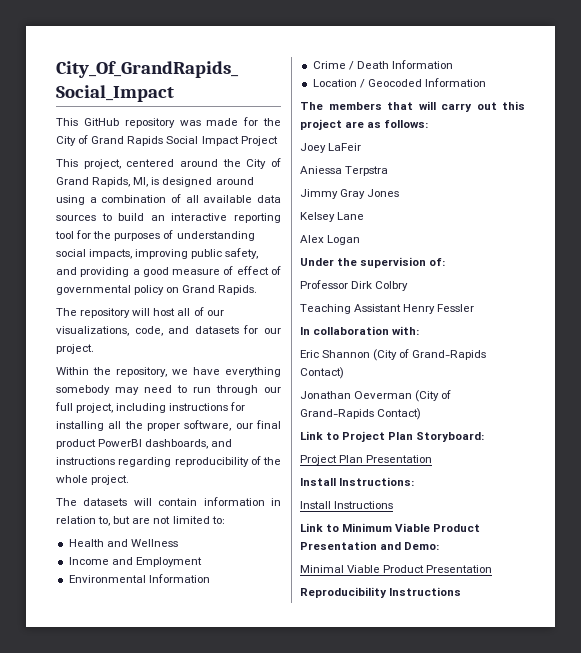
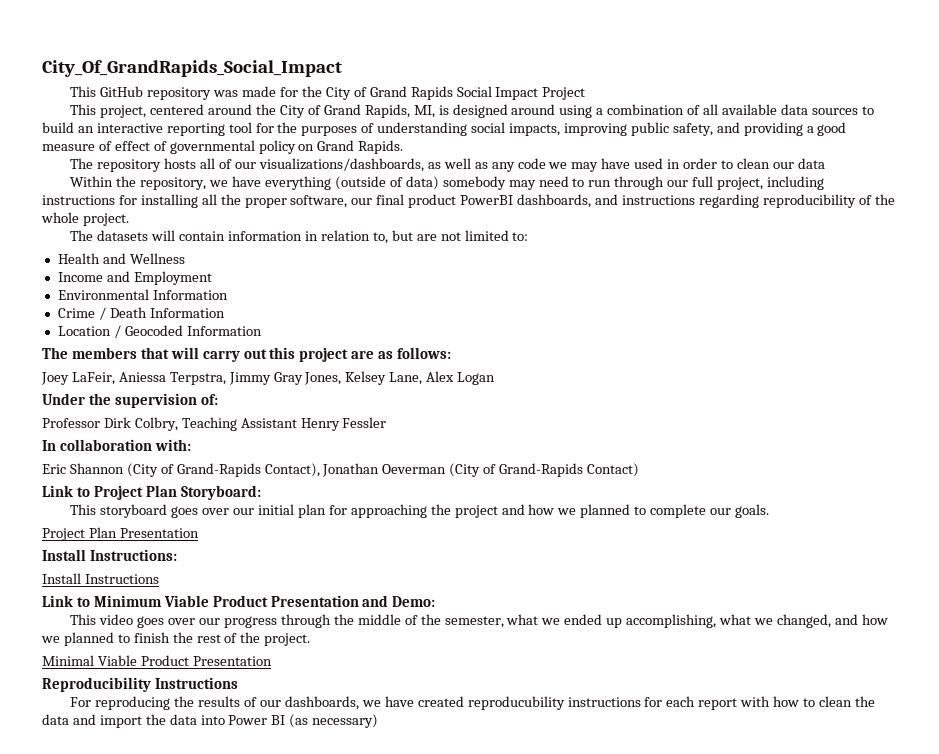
[132,308,176,316] will host -> [164,158,197,169] hosts
[56,325,281,336] [56,344,94,354] visualizations, code, and datasets for our project. -> [258,158,825,172] visualizations/dashboards, as well as any code we may have used in order to clean our data
(281, 372) none -> [334,176,439,190] (outside of data)
[328,143,362,151] [300,166,389,176] [300,189,400,199] [300,212,365,222] LaFeir // Aniessa Terpstra // Jimmy Gray Jones // Kelsey Lane // -> [71,371,423,385] LaFeir, Aniessa Terpstra, Jimmy Gray Jones, Kelsey Lane,
[375,281,409,291] Colbry // -> [134,417,178,431] Colbry,
[300,367,344,379] Contact) // -> [264,463,320,477] Contact),
(485, 437) none -> [70,504,769,518] // This storyboard goes over our initial plan for approaching the project and how we planned to complete our goals.
(440, 546) none -> [70,614,888,628] [41,632,311,646] // This video goes over our progress through the middle of the semester, what we ended up accomplishing, what we changed, and how we planned to finish the rest of the project.
(462, 591) none -> [70,696,875,710] [42,714,379,728] // For reproducing the results of our dashboards, we have created reproducubility instructions for each report with how to clean the data and import the data into Power BI (as necessary)

